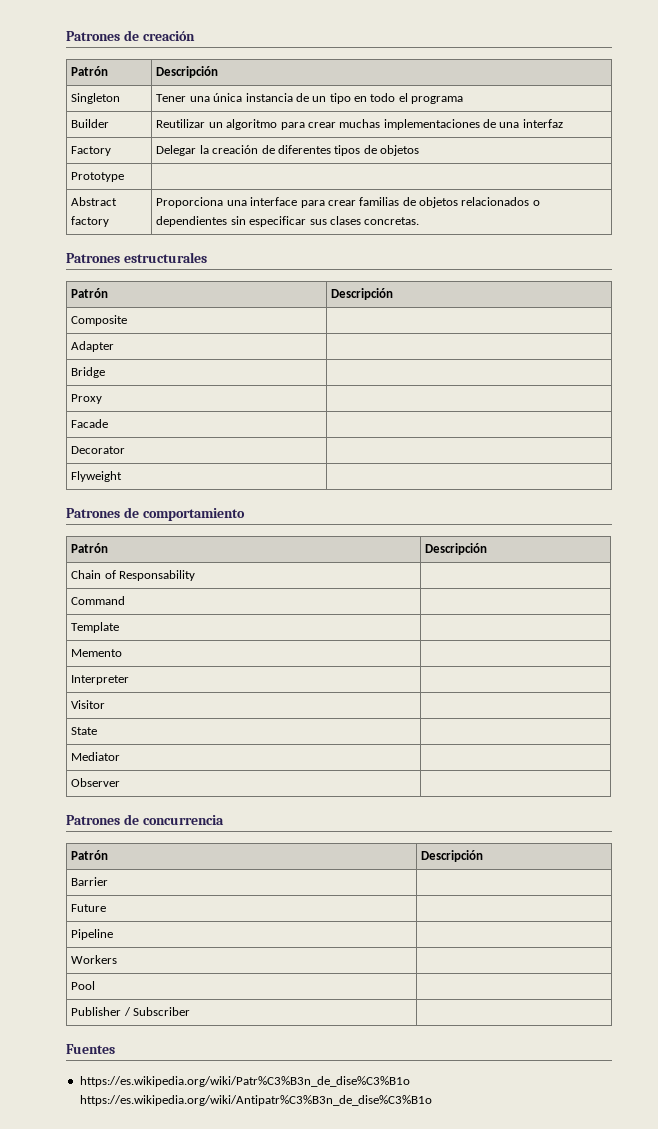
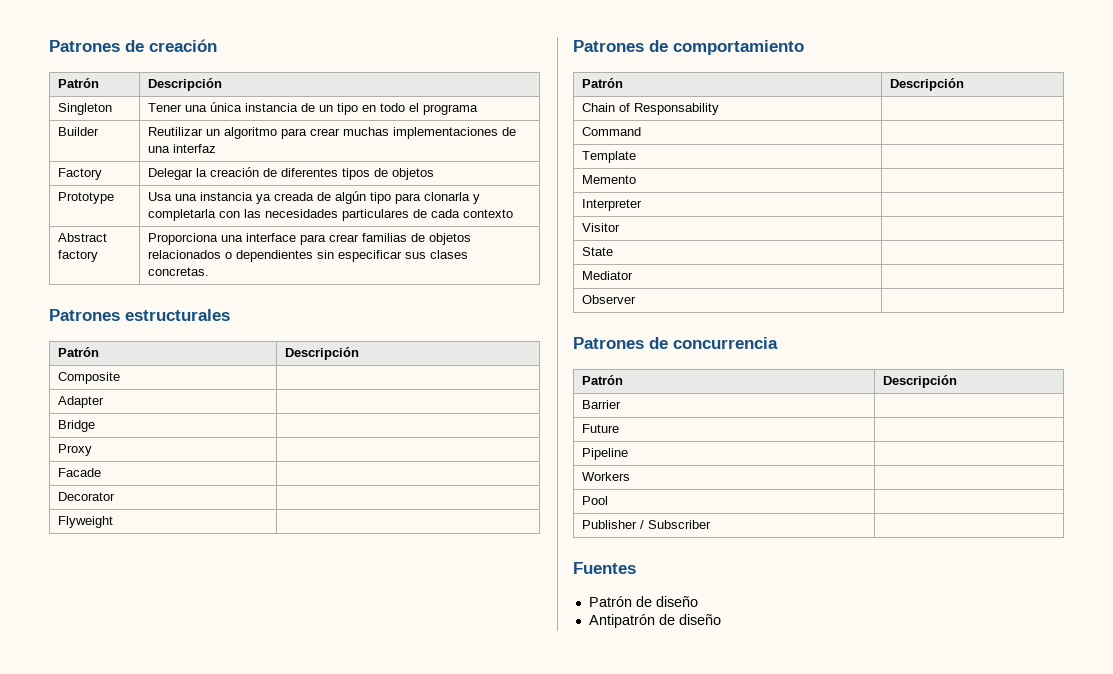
(125, 177) none -> [147,191,480,204] [147,209,513,221] Usa una instancia ya creada de algún tipo para clonarla y completarla con las necesidades particulares de cada contexto
[79,1076,410,1087] [79,1095,432,1106] https://es.wikipedia.org/wiki/Patr%C3%B3n_de_dise%C3%B1o https://es.wikipedia.org/wiki/Antipatr%C3%B3n_de_dise%C3%B1o -> [588,596,698,607] [588,614,721,628] Patrón de diseño // Antipatrón de diseño

